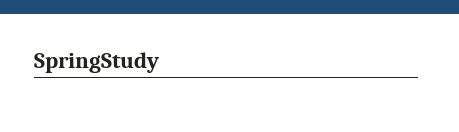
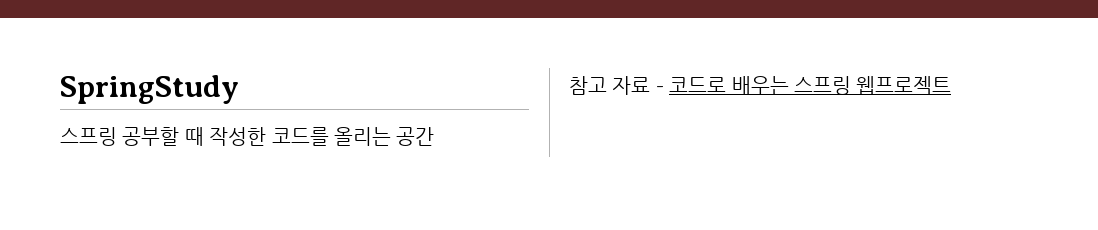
(159, 62) none -> [60,127,435,146] [569,76,952,95] // 스프링 공부할 때 작성한 코드를 올리는 공간 // 참고 자료 - 코드로 배우는 스프링 웹프로젝트

